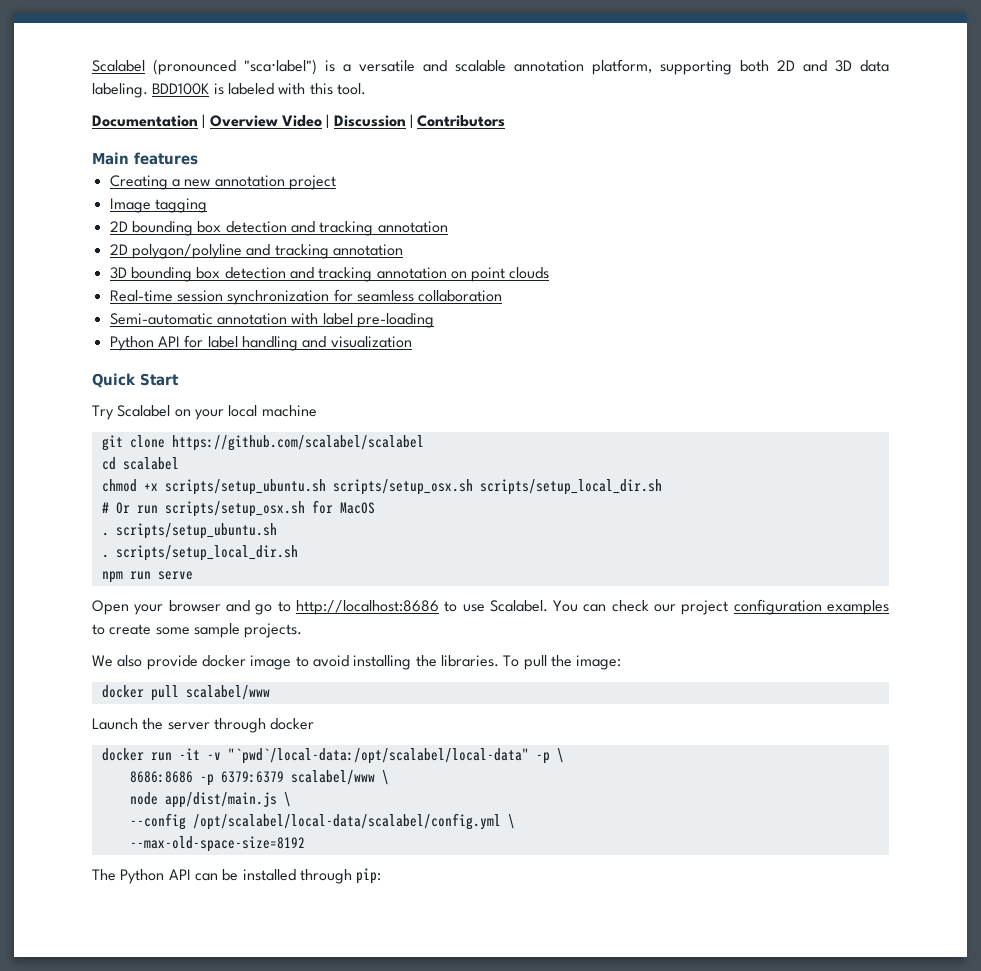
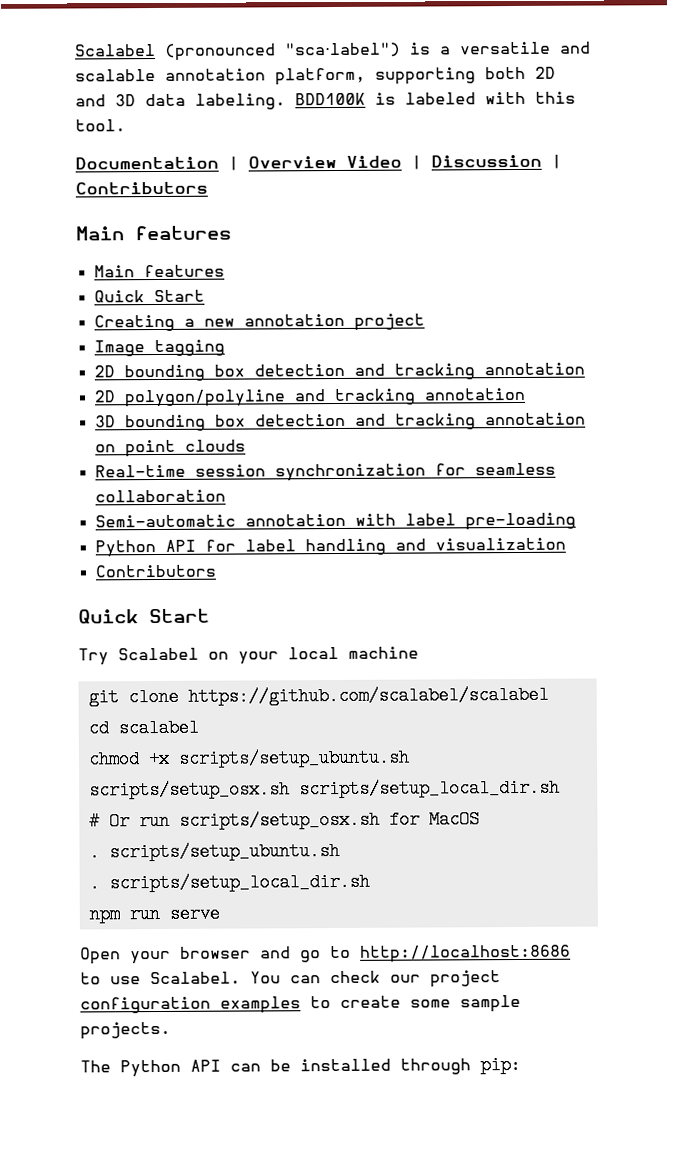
(198, 158) none -> [93,264,225,278] [93,289,205,303] // Main features // Quick Start
(412, 342) none -> [94,564,216,578] // Contributors
[92,655,622,670] [101,685,270,701] [92,718,315,733] [101,748,564,764] [129,770,389,786] [129,792,291,808] [129,813,515,830] [129,836,305,852] // We also provide docker image to avoid installing the libraries. To pull the image: // docker pull scalabel/www // Launch the server through docker // docker run -it -v "`pwd`/local-data:/opt/scalabel/local-data" -p \ // 8686:8686 -p 6379:6379 scalabel/www \ // node app/dist/main.js \ // --config /opt/scalabel/local-data/scalabel/config.yml \ // --max-old-space-size=8192 -> (171, 1030) none

